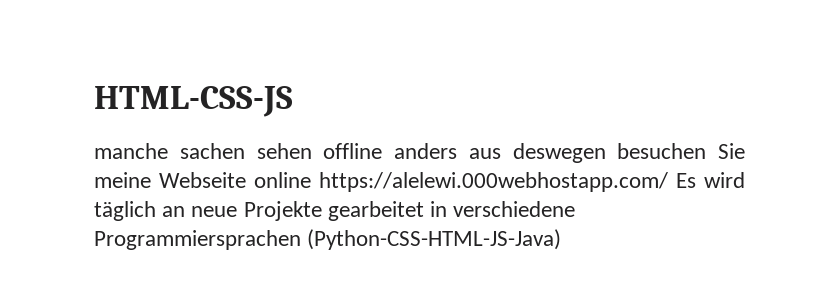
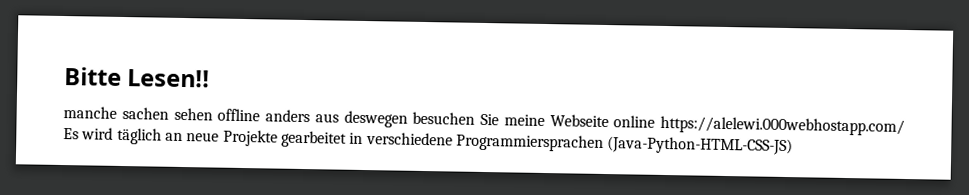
[94,86,293,117] HTML-CSS-JS -> [64,67,211,88] Bitte Lesen!!
[307,229,562,250] (Python-CSS-HTML-JS-Java) -> [607,136,794,156] (Java-Python-HTML-CSS-JS)

